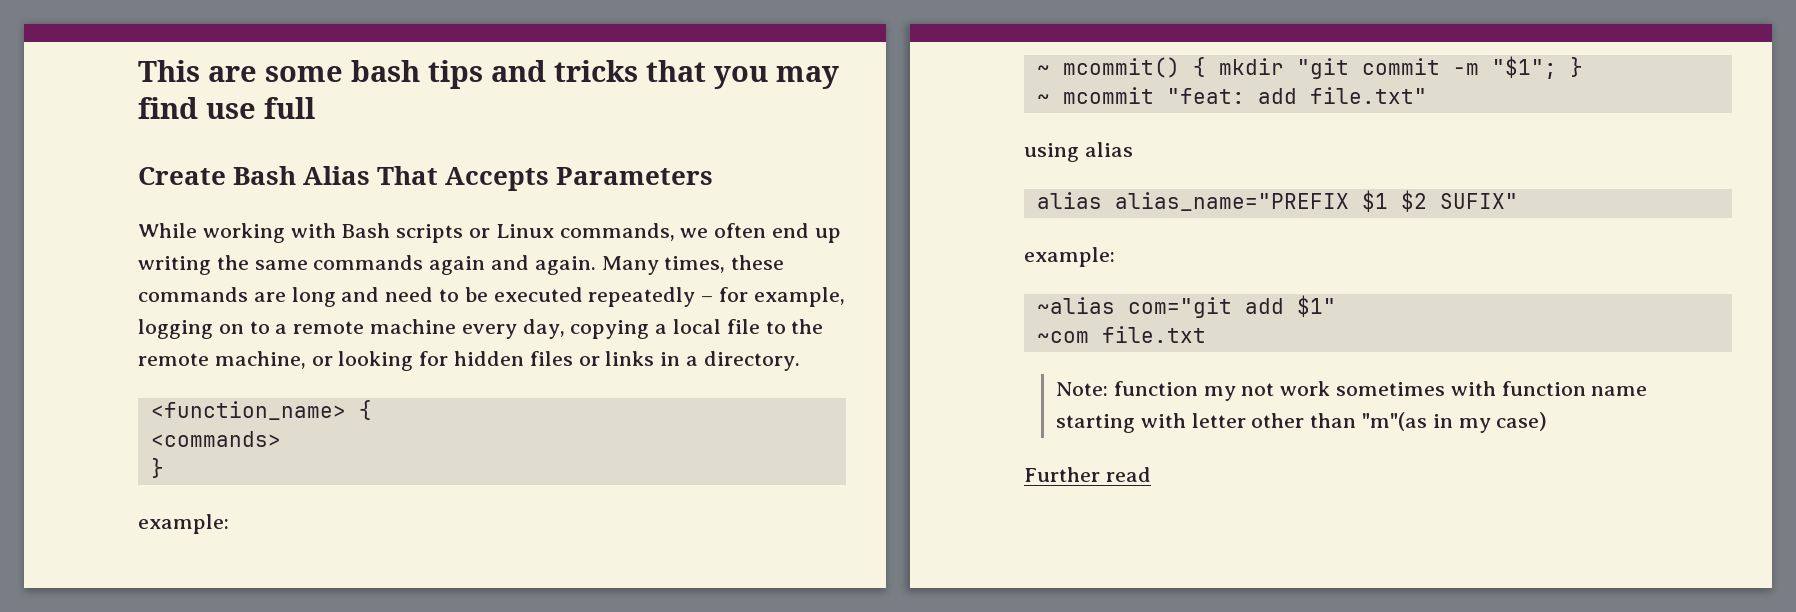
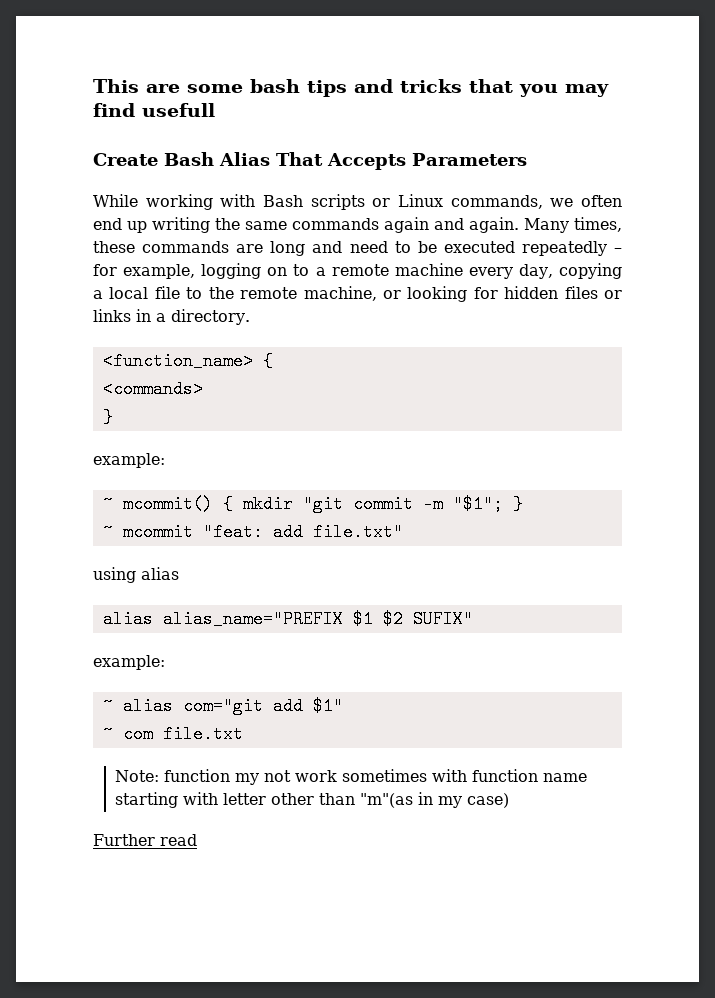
[206,97,315,119] use full -> [142,103,215,117] usefull
[1036,297,1115,314] ~alias -> [102,697,173,715] ~ alias
[1036,331,1089,343] ~com -> [102,725,153,743] ~ com

